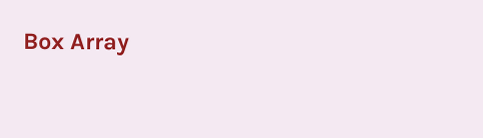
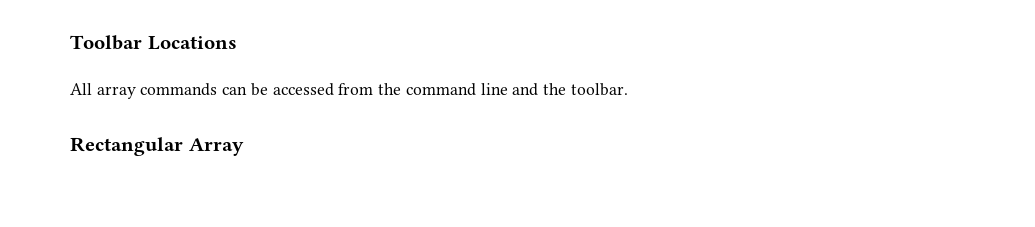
[23,32,65,51] Box -> [70,35,237,50] [70,83,628,99] [70,137,183,156] Toolbar Locations // All array commands can be accessed from the command line and the toolbar. // Rectangular

